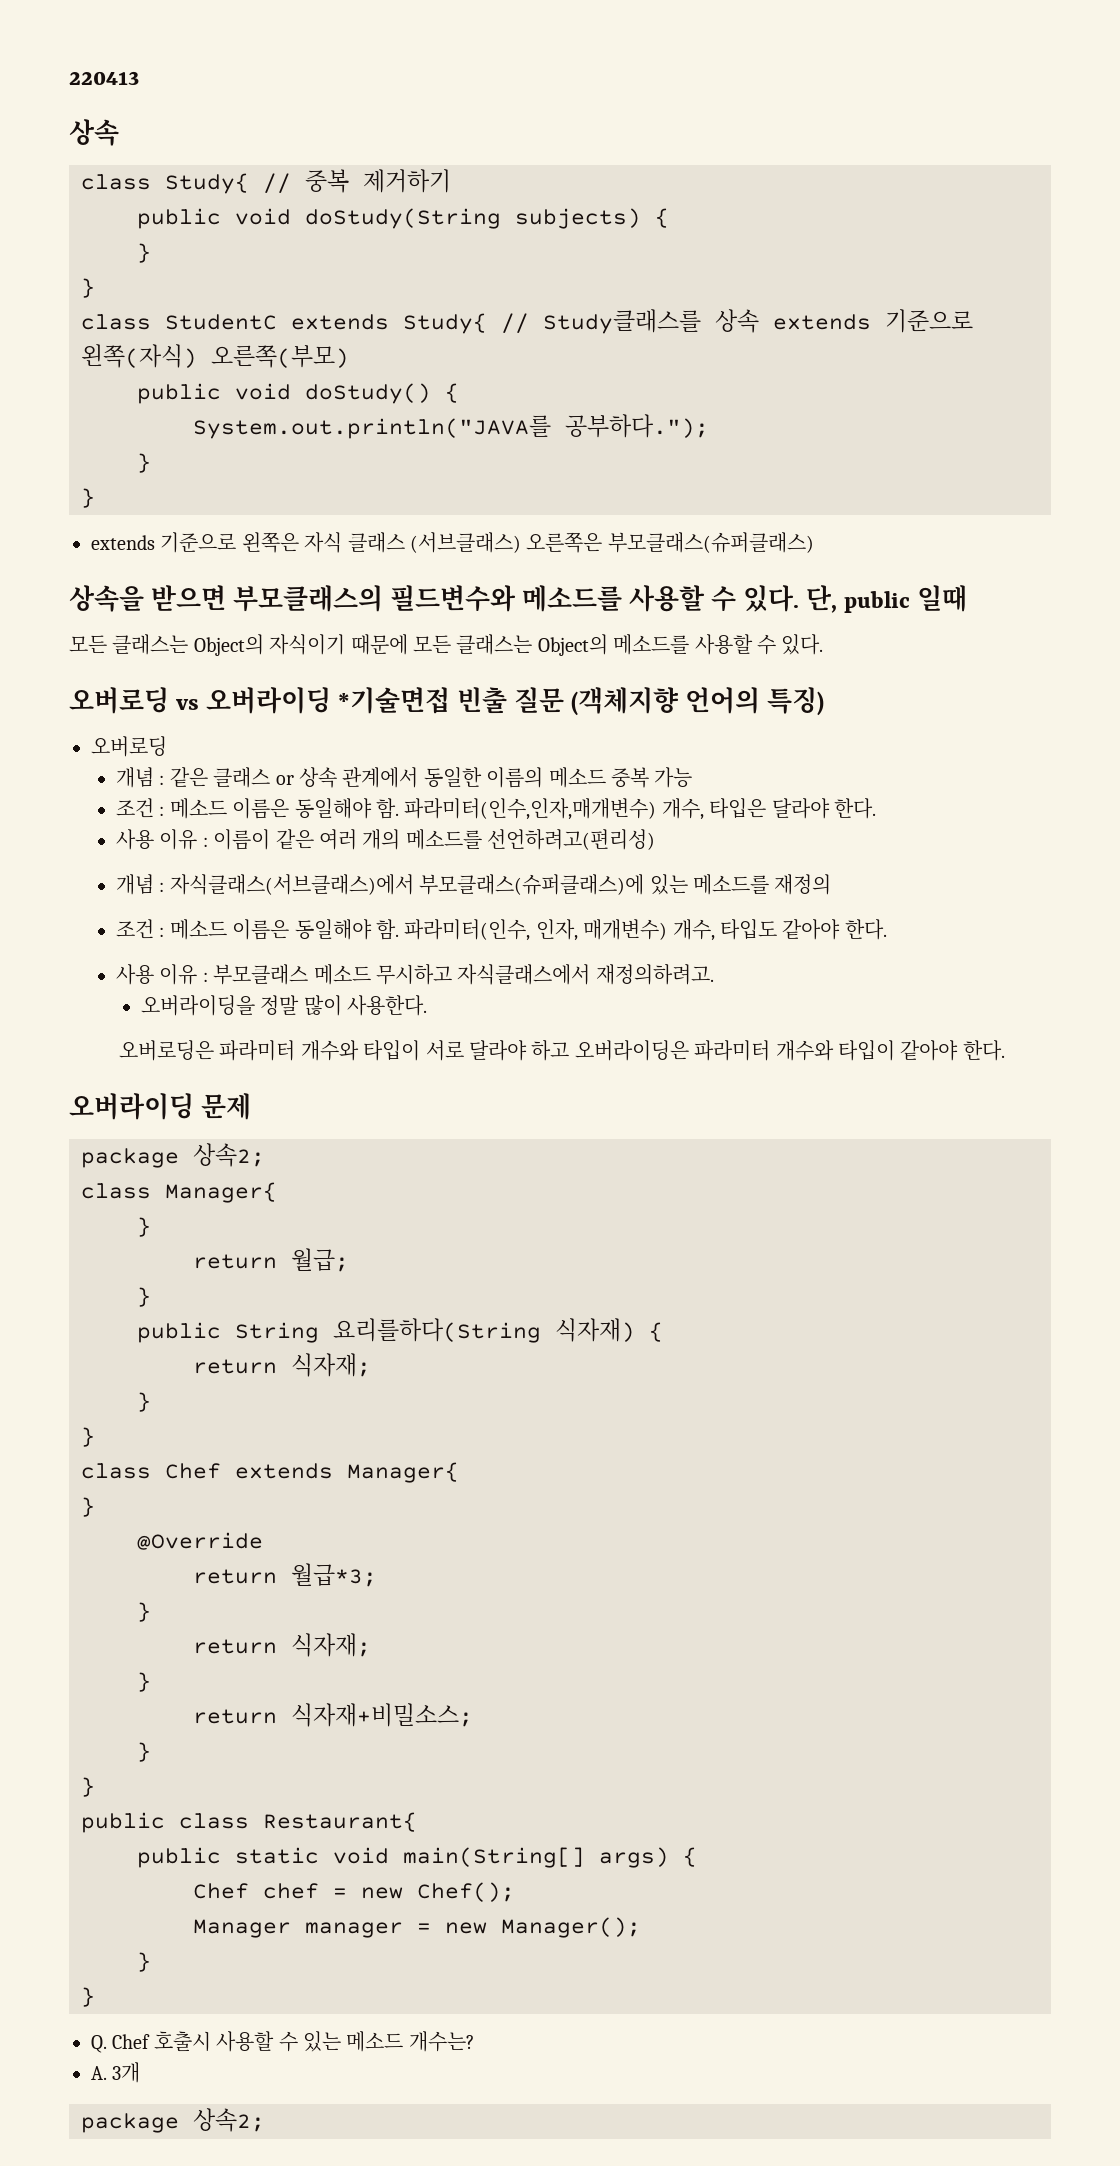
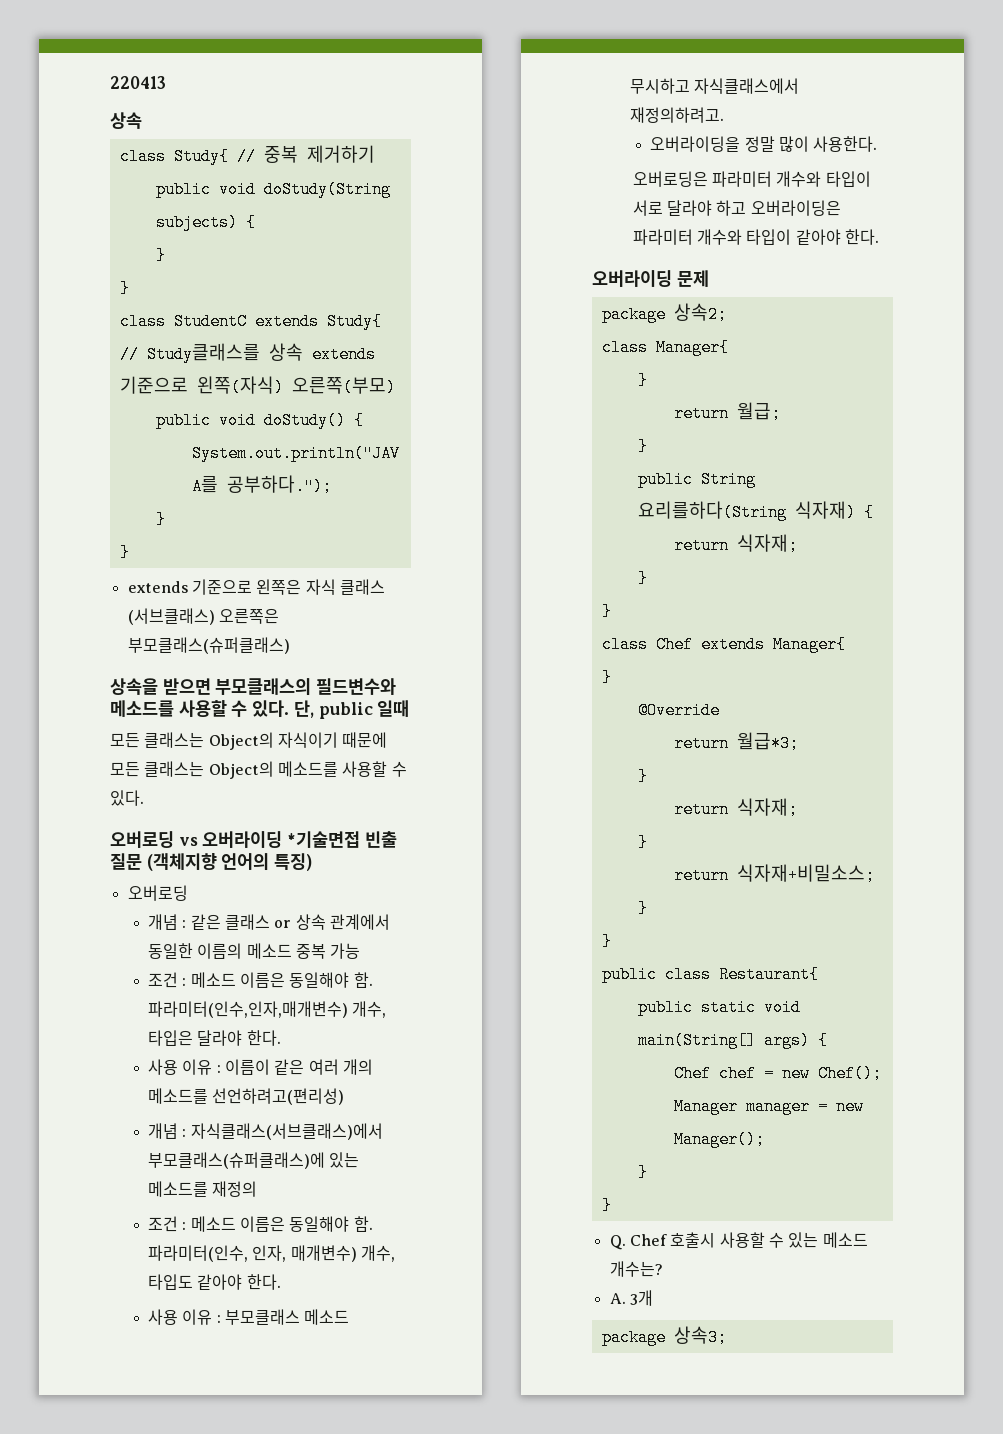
[193,2108,265,2132] 상속2; -> [673,1326,727,1346] 상속3;

